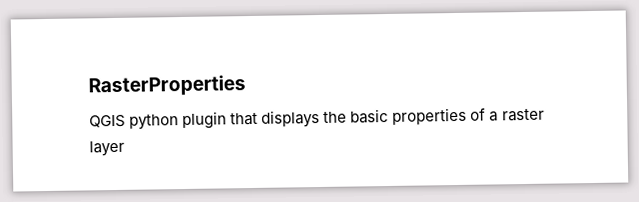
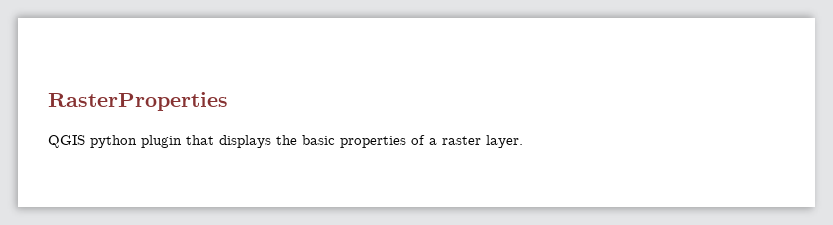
[89,140,125,157] layer -> [486,135,523,148] layer.

